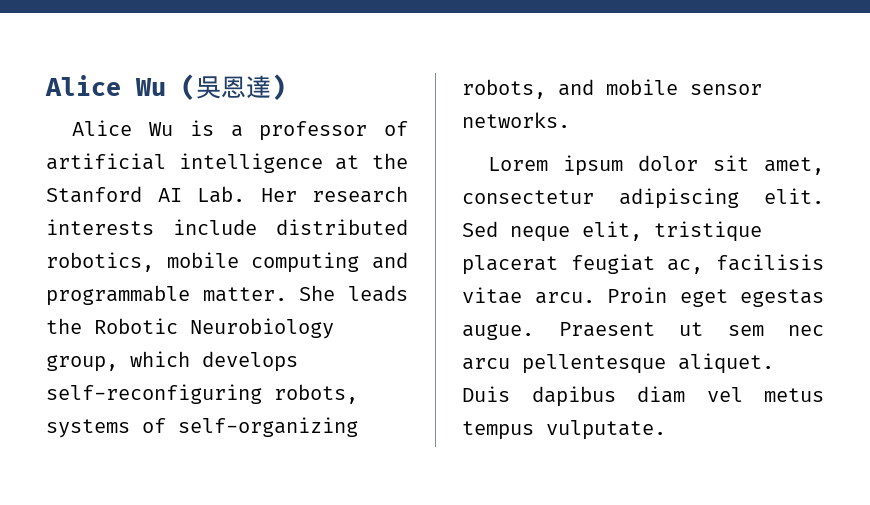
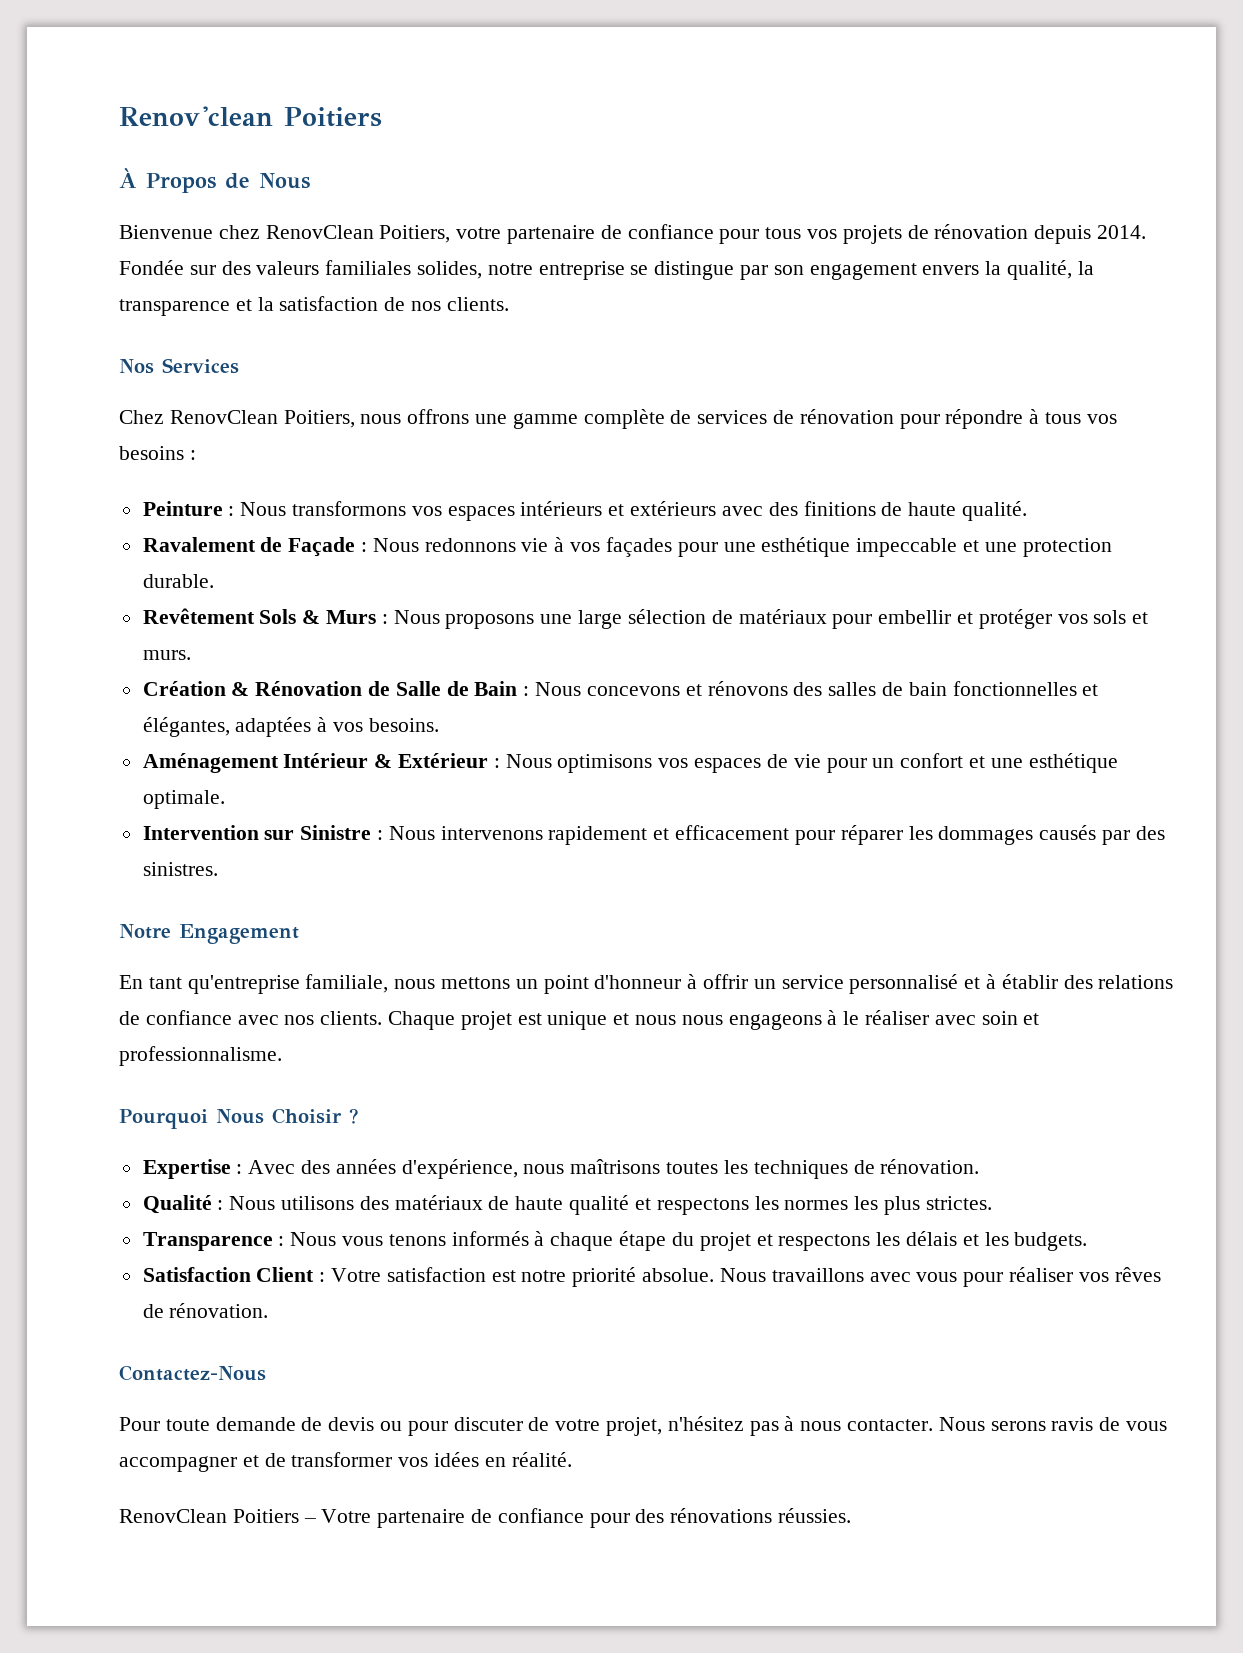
[45,74,286,100] [72,120,408,141] [46,153,408,173] [46,186,408,203] [46,219,408,235] [46,252,409,273] [46,285,408,306] [46,318,334,339] [46,351,298,372] [46,384,358,404] [46,417,358,438] [462,79,762,99] [462,112,570,128] [488,155,824,176] [462,188,824,209] [462,221,762,242] [462,254,824,275] [462,287,824,307] [462,322,824,340] [462,353,774,374] [462,386,824,407] [462,420,666,440] Alice Wu (吳恩達) // Alice Wu is a professor of artificial intelligence at the Stanford AI Lab. Her research interests include distributed robotics, mobile computing and programmable matter. She leads the Robotic Neurobiology group, which develops self-reconfiguring robots, systems of self-organizing robots, and mobile sensor networks. // Lorem ipsum dolor sit amet, consectetur adipiscing elit. Sed neque elit, tristique placerat feugiat ac, facilisis vitae arcu. Proin eget egestas augue. Praesent ut sem nec arcu pellentesque aliquet. Duis dapibus diam vel metus tempus vulputate. -> [119,106,382,127] [119,168,310,193] [119,224,1147,244] [119,260,1094,280] [119,296,509,316] [119,358,239,374] [119,409,1117,429] [119,446,196,460] [142,501,1027,521] [142,537,1112,557] [142,574,214,588] [142,608,1149,629] [142,650,191,660] [142,681,1099,696] [142,717,439,737] [142,753,1118,773] [142,790,225,809] [142,825,1165,845] [142,862,218,876] [119,924,299,944] [119,974,1174,994] [119,1010,1040,1030] [119,1046,282,1066] [119,1108,359,1129] [142,1159,980,1179] [142,1195,992,1215] [142,1231,1088,1251] [142,1267,1161,1287] [142,1303,269,1318] [119,1365,266,1381] [119,1416,1168,1436] [119,1452,572,1472] [119,1508,852,1528] Renov'clean Poitiers // À Propos de Nous // Bienvenue chez RenovClean Poitiers, votre partenaire de confiance pour tous vos projets de rénovation depuis 2014. Fondée sur des valeurs familiales solides, notre entreprise se distingue par son engagement envers la qualité, la transparence et la satisfaction de nos clients. // Nos Services // Chez RenovClean Poitiers, nous offrons une gamme complète de services de rénovation pour répondre à tous vos besoins : // Peinture : Nous transformons vos espaces intérieurs et extérieurs avec des finitions de haute qualité. // Ravalement de Façade : Nous redonnons vie à vos façades pour une esthétique impeccable et une protection durable. // Revêtement Sols & Murs : Nous proposons une large sélection de matériaux pour embellir et protéger vos sols et murs. // Création & Rénovation de Salle de Bain : Nous concevons et rénovons des salles de bain fonctionnelles et élégantes, adaptées à vos besoins. // Aménagement Intérieur & Extérieur : Nous optimisons vos espaces de vie pour un confort et une esthétique optimale. // Intervention sur Sinistre : Nous intervenons rapidement et efficacement pour réparer les dommages causés par des sinistres. // Notre Engagement // En tant qu'entreprise familiale, nous mettons un point d'honneur à offrir un service personnalisé et à établir des relations de confiance avec nos clients. Chaque projet est unique et nous nous engageons à le réaliser avec soin et professionnalisme. // Pourquoi Nous Choisir ? // Expertise : Avec des années d'expérience, nous maîtrisons toutes les techniques de rénovation. // Qualité : Nous utilisons des matériaux de haute qualité et respectons les normes les plus strictes. // Transparence : Nous vous tenons informés à chaque étape du projet et respectons les délais et les budgets. // Satisfaction Client : Votre satisfaction est notre priorité absolue. Nous travaillons avec vous pour réaliser vos rêves de rénovation. // Contactez-Nous // Pour toute demande de devis ou pour discuter de votre projet, n'hésitez pas à nous contacter. Nous serons ravis de vous accompagner et de transformer vos idées en réalité. // RenovClean Poitiers – Votre partenaire de confiance pour des rénovations réussies.

